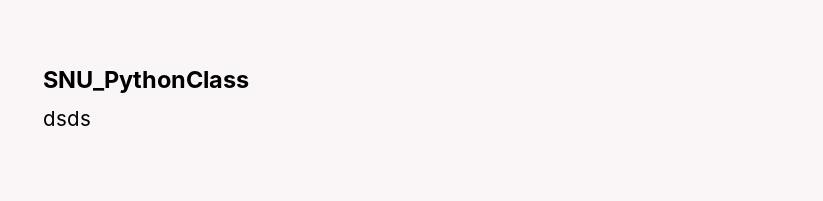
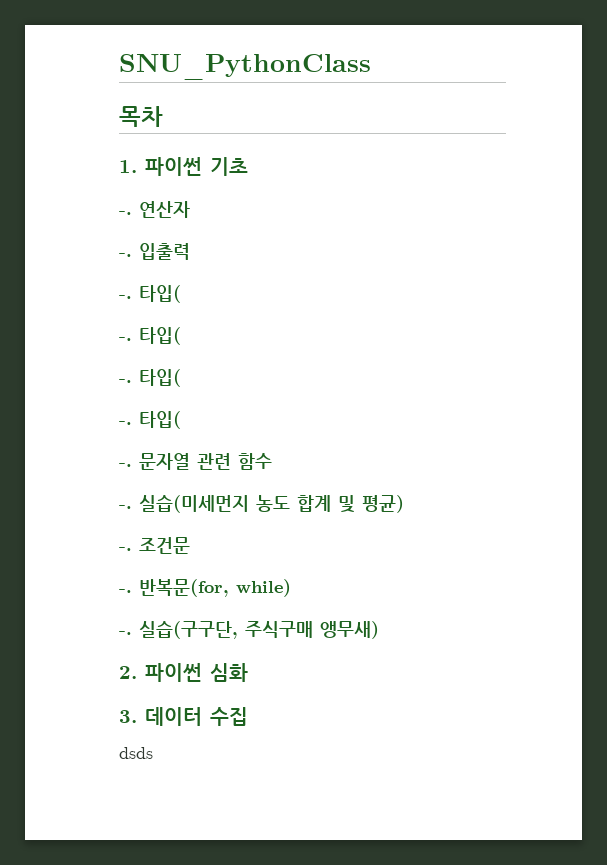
(249, 82) none -> [119,106,163,127] [119,157,248,176] [119,201,190,218] [119,243,190,260] [119,285,181,303] [119,327,181,345] [119,369,181,387] [119,411,181,429] [119,453,272,470] [119,495,404,513] [119,537,190,554] [119,579,291,597] [119,621,379,639] [119,663,248,682] [119,707,248,726] // 목차 // 1. 파이썬 기초 // -. 연산자 // -. 입출력 // -. 타입( // -. 타입( // -. 타입( // -. 타입( // -. 문자열 관련 함수 // -. 실습(미세먼지 농도 합계 및 평균) // -. 조건문 // -. 반복문(for, while) // -. 실습(구구단, 주식구매 앵무새) // 2. 파이썬 심화 // 3. 데이터 수집

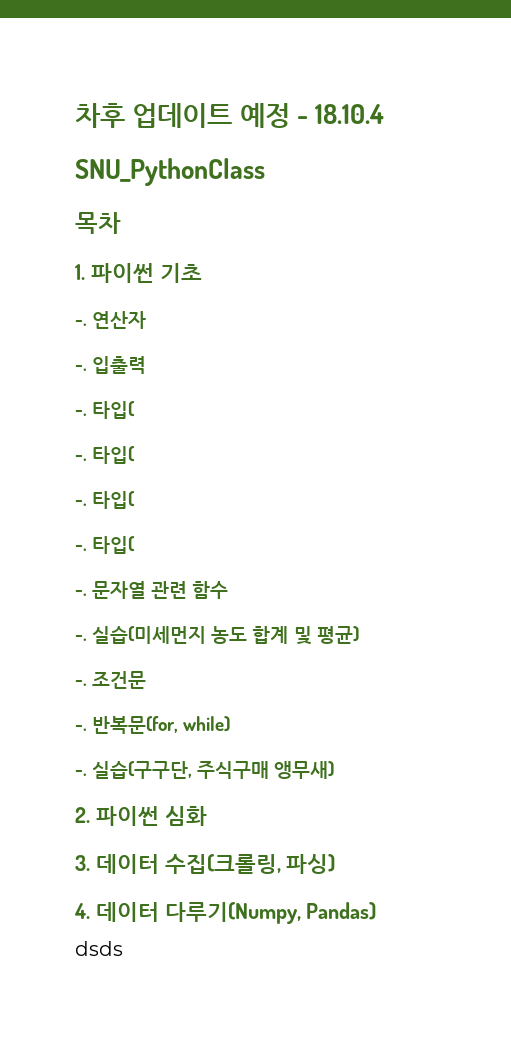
(119, 67) none -> [75,103,385,128] 차후 업데이트 예정 - 18.10.4 //
[210,707,248,726] 수집 -> [164,854,336,874] [74,902,377,924] 수집(크롤링, 파싱) // 4. 데이터 다루기(Numpy, Pandas)

